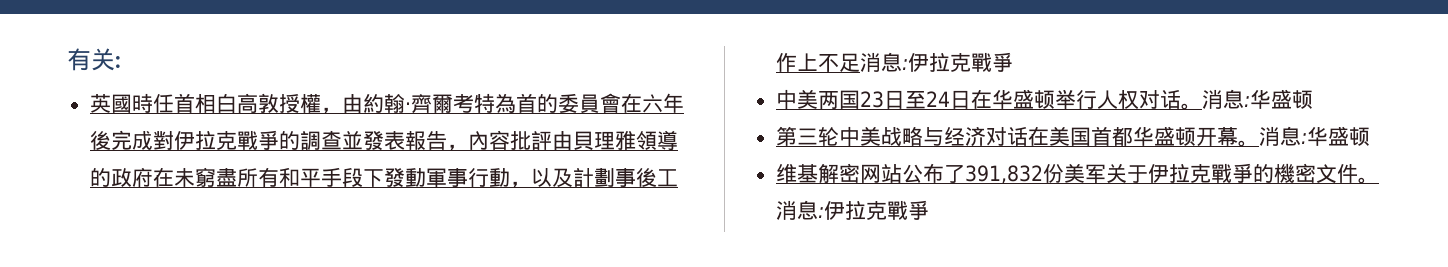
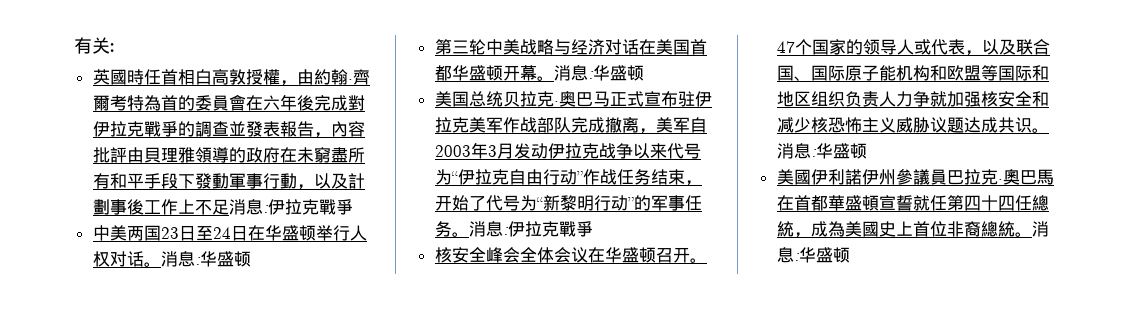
[775,163,1358,184] 维基解密网站公布了391,832份美军关于伊拉克戰爭的機密文件 -> [434,91,712,107] [434,117,707,134] [434,142,701,159] [434,169,702,186] [434,195,702,211] [434,221,452,237] 美国总统贝拉克·奥巴马正式宣布驻伊拉克美军作战部队完成撤离，美军自2003年3月发动伊拉克战争以来代号为“伊拉克自由行动”作战任务结束，开始了代号为“新黎明行动”的军事任务
(929, 210) none -> [434,247,707,263] [776,39,1050,56] [776,65,1049,81] [776,91,1049,107] [776,117,1049,133] [776,143,867,159] [776,168,1054,185] [776,195,1049,211] [776,221,1049,238] [776,247,850,263] // 核安全峰会全体会议在华盛顿召开。47个国家的领导人或代表，以及联合国、国际原子能机构和欧盟等国际和地区组织负责人力争就加强核安全和减少核恐怖主义威胁议题达成共识。消息:华盛顿 // 美國伊利諾伊州參議員巴拉克·奧巴馬在首都華盛頓宣誓就任第四十四任總統，成為美國史上首位非裔總統。消息:华盛顿

